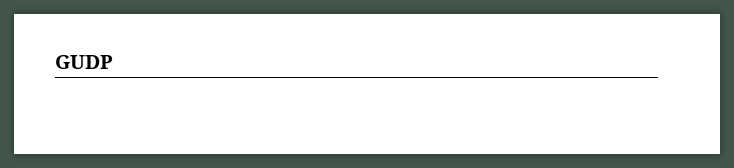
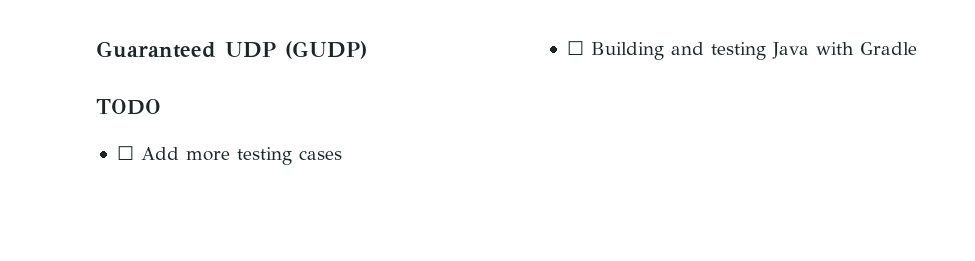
[55,55,113,69] GUDP -> [96,41,367,59] [96,99,161,115] [116,146,342,165] [566,41,917,60] Guaranteed UDP (GUDP) // TODO // ☐ Add more testing cases // ☐ Building and testing Java with Gradle

